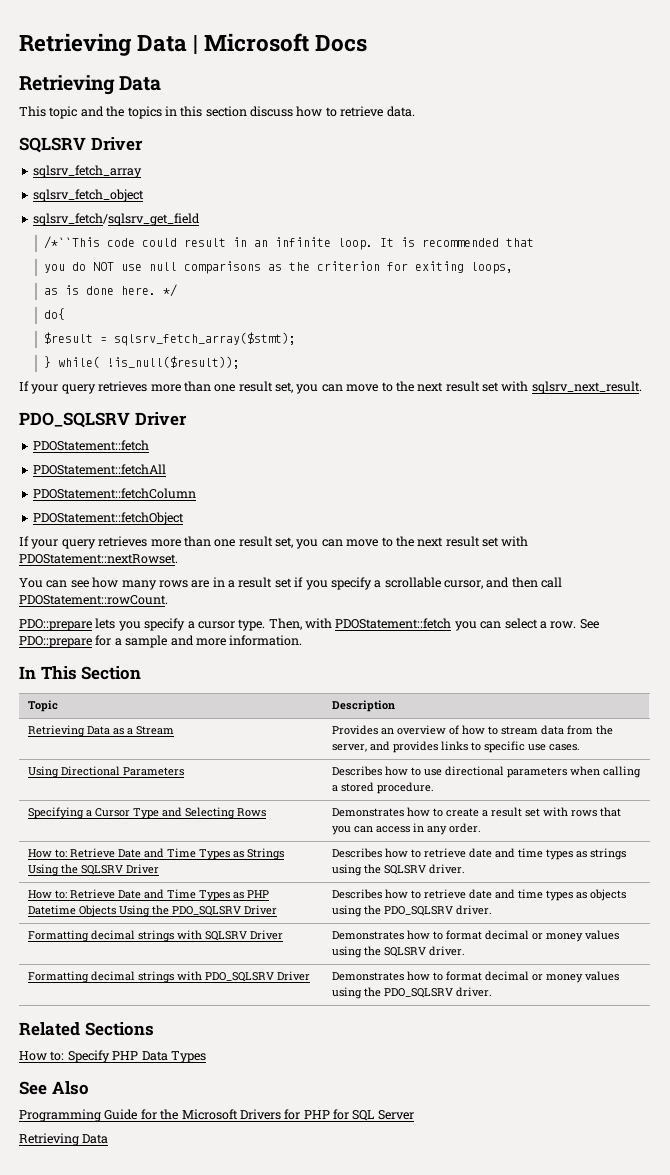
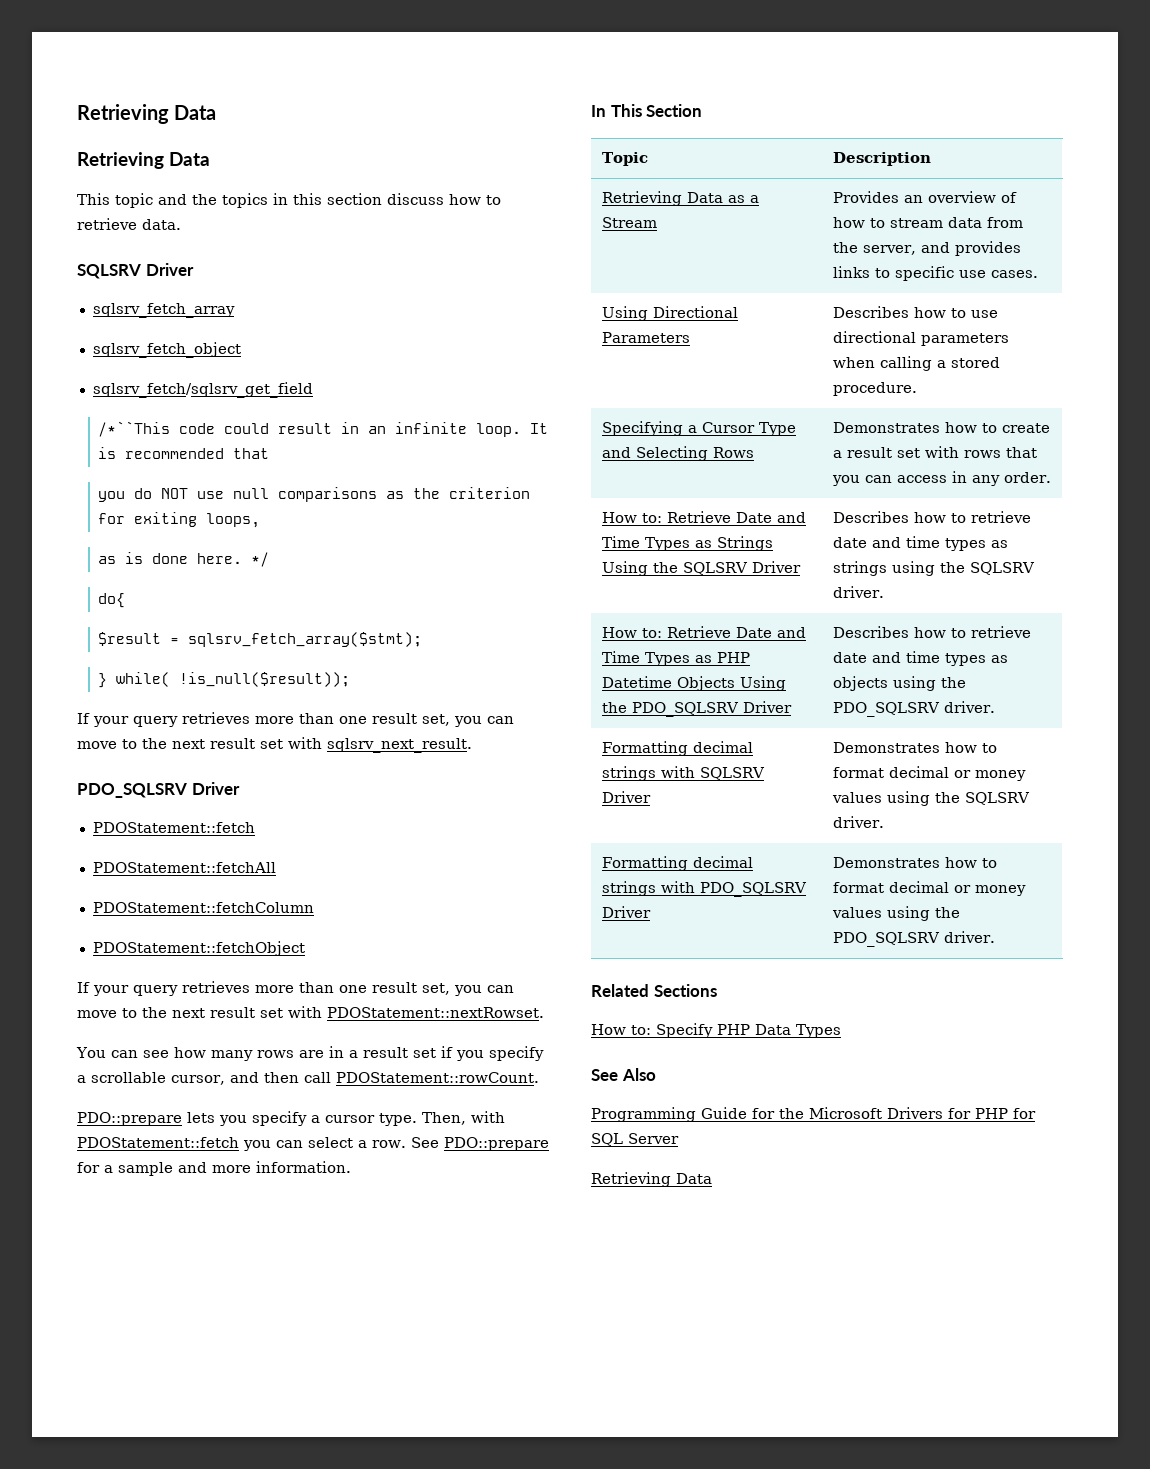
[19,33,368,56] Retrieving Data | Microsoft Docs -> [77,104,217,124] Retrieving Data

